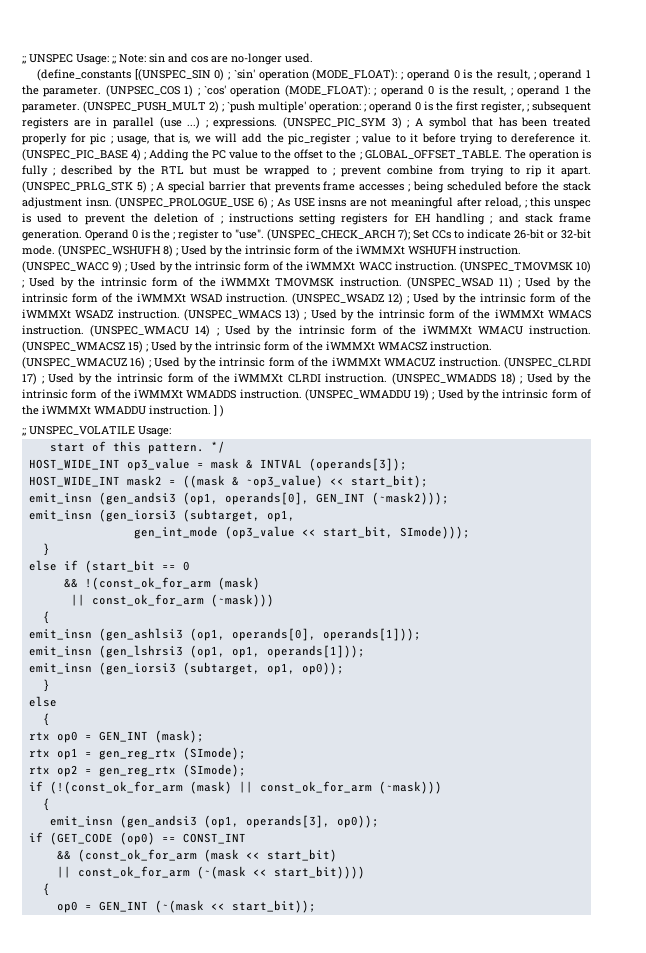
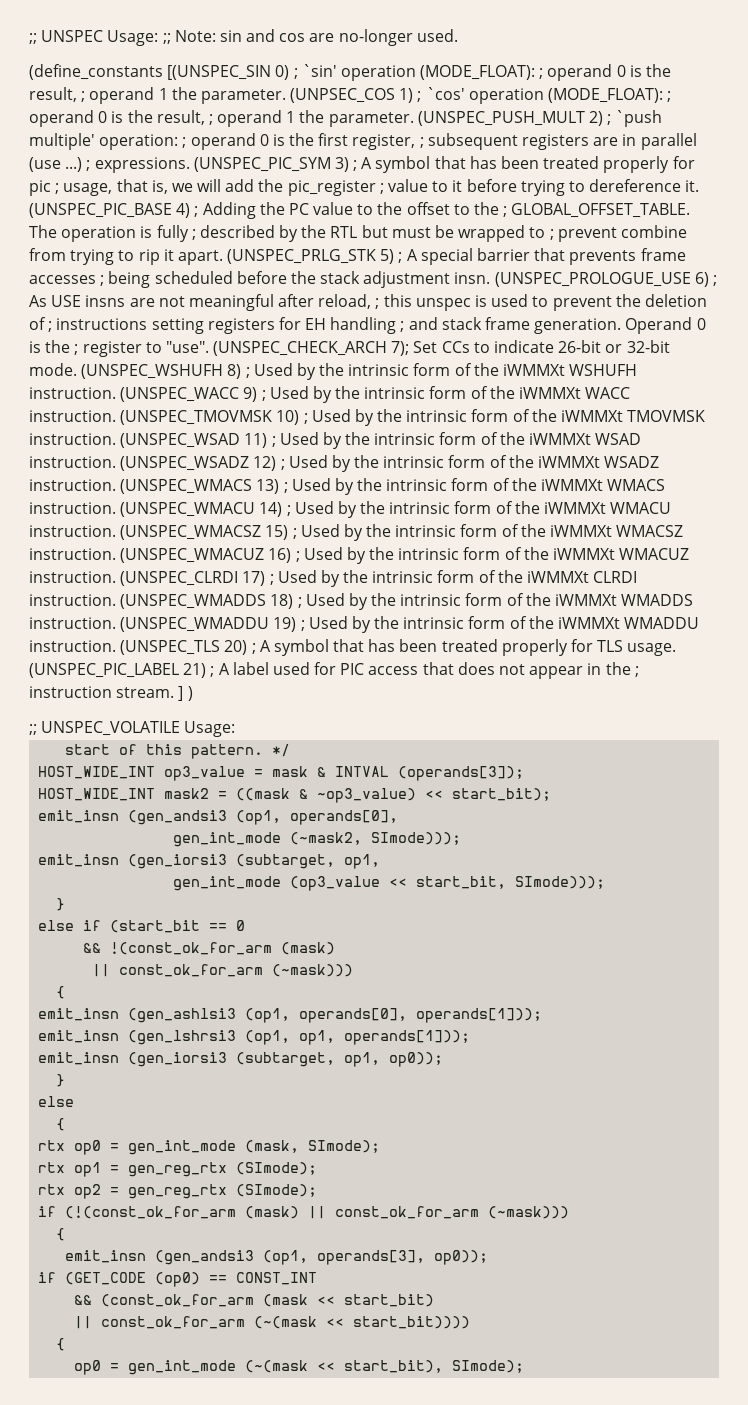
(211, 410) none -> [120,639,677,656] [29,662,639,679] [29,686,175,698] (UNSPEC_TLS 20) ; A symbol that has been treated properly for TLS usage. (UNSPEC_PIC_LABEL 21) ; A label used for PIC access that does not appear in the ; instruction stream.
[315,492,449,505] GEN_INT (~mask2))); -> [173,832,462,847] // gen_int_mode (~mask2, SImode)));
[98,730,204,743] GEN_INT (mask); -> [128,1140,381,1155] gen_int_mode (mask, SImode);
[98,900,316,913] GEN_INT (~(mask << start_bit)); -> [128,1360,525,1375] gen_int_mode (~(mask << start_bit), SImode);

